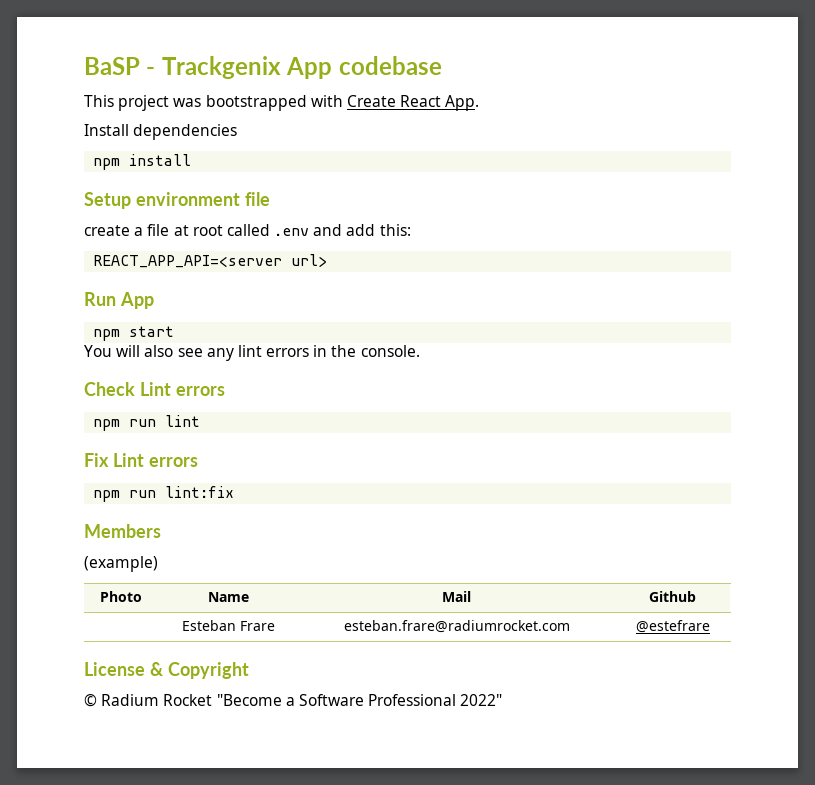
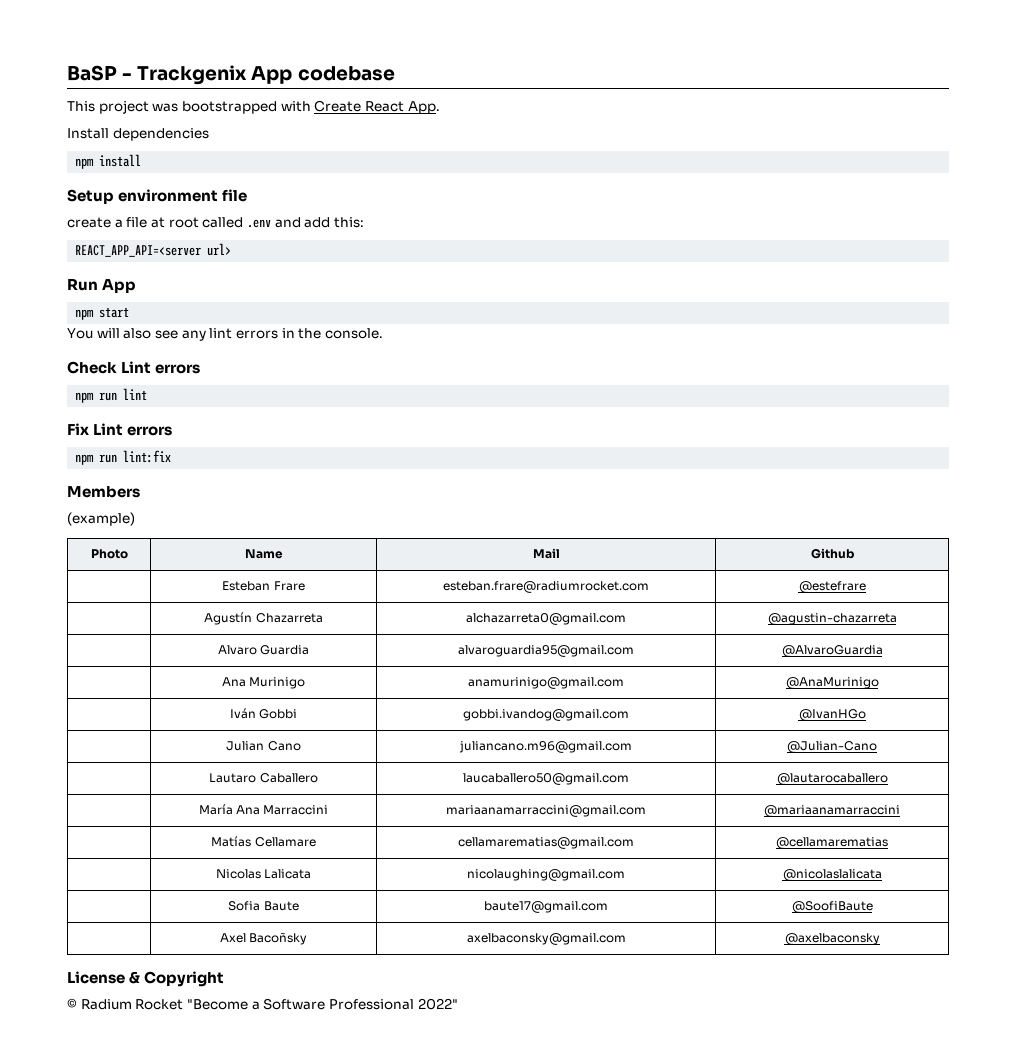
(710, 626) none -> [204,612,323,625] [466,613,626,625] [767,613,897,625] [217,645,310,655] [458,645,634,657] [781,645,883,657] [221,677,306,689] [468,677,624,689] [785,677,879,689] [229,708,298,719] [463,709,629,721] [798,709,866,721] [226,741,301,751] [459,741,632,753] [786,741,877,753] [209,773,318,783] [463,773,629,785] [776,773,888,785] [198,804,329,815] [446,805,646,817] [763,805,900,817] [211,836,316,847] [458,837,634,849] [775,837,888,849] [215,869,312,879] [467,869,625,881] [782,869,882,881] [228,901,299,911] [484,901,608,913] [791,901,873,913] [219,932,308,945] [466,933,626,945] [784,933,880,945] // | Agustín Chazarreta | alchazarreta0@gmail.com | @agustin-chazarreta // | Alvaro Guardia | alvaroguardia95@gmail.com | @AlvaroGuardia // | Ana Murinigo | anamurinigo@gmail.com | @AnaMurinigo // | Iván Gobbi | gobbi.ivandog@gmail.com | @IvanHGo // | Julian Cano | juliancano.m96@gmail.com | @Julian-Cano // | Lautaro Caballero | laucaballero50@gmail.com | @lautarocaballero // | María Ana Marraccini | mariaanamarraccini@gmail.com | @mariaanamarraccini // | Matías Cellamare | cellamarematias@gmail.com | @cellamarematias // | Nicolas Lalicata | nicolaughing@gmail.com | @nicolaslalicata // | Sofia Baute | baute17@gmail.com | @SoofiBaute // | Axel Bacoñsky | axelbaconsky@gmail.com | @axelbaconsky

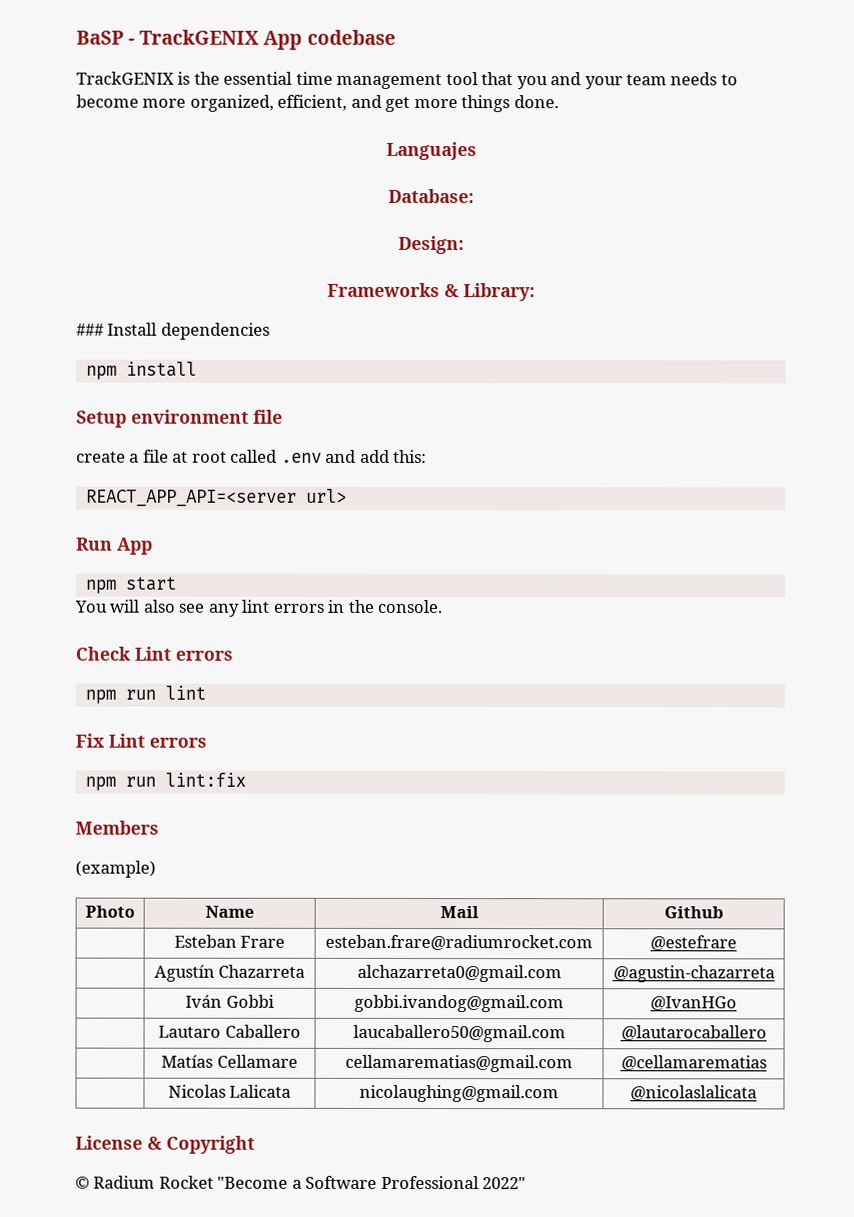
[137,65,248,85] Trackgenix -> [139,29,260,45] TrackGENIX
[67,100,440,114] This project was bootstrapped with Create React App. // -> [76,71,738,90] [76,94,559,113] [385,141,477,161] [388,188,474,204] [398,235,464,255] [327,282,535,302] [76,323,104,336] TrackGENIX is the essential time management tool that you and your team needs to become more organized, efficient, and get more things done. // Languajes // Database: // Design: // Frameworks & Library: // ###
[217,645,310,655] [458,645,634,657] [781,645,883,657] [221,677,306,689] [468,677,624,689] [785,677,879,689] // | Alvaro Guardia | alvaroguardia95@gmail.com | @AlvaroGuardia // | Ana Murinigo | anamurinigo@gmail.com | @AnaMurinigo -> (775, 974) none
[226,741,301,751] [459,741,632,753] [786,741,877,753] // | Julian Cano | juliancano.m96@gmail.com | @Julian-Cano -> (737, 1003) none
[198,804,329,815] [446,805,646,817] [763,805,900,817] // | María Ana Marraccini | mariaanamarraccini@gmail.com | @mariaanamarraccini -> (767, 1033) none
[228,901,299,911] [484,901,608,913] [791,901,873,913] [219,932,308,945] [466,933,626,945] [784,933,880,945] // | Sofia Baute | baute17@gmail.com | @SoofiBaute // | Axel Bacoñsky | axelbaconsky@gmail.com | @axelbaconsky -> (757, 1093) none

